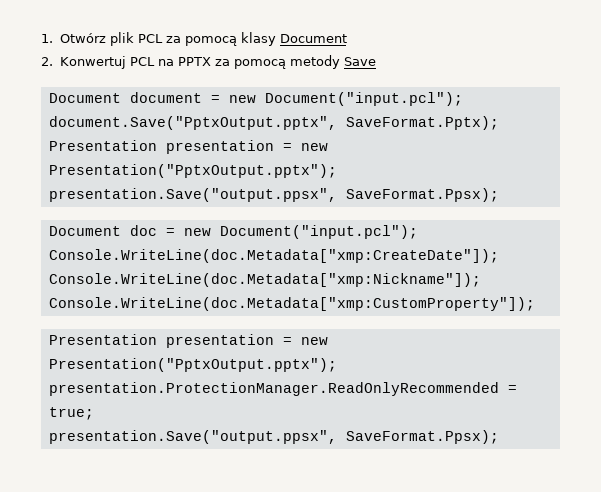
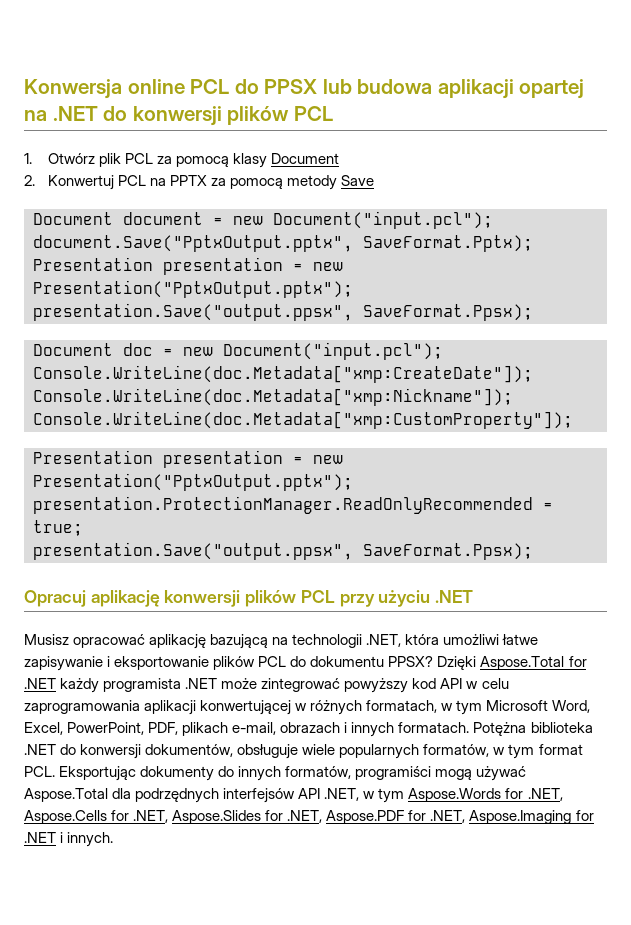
(41, 38) none -> [24,79,585,99] [24,106,333,126] Konwersja online PCL do PPSX lub budowa aplikacji opartej na .NET do konwersji plików PCL //
(499, 437) none -> [24,590,474,607] [24,634,539,649] [24,656,587,671] [24,678,509,693] [24,700,591,715] [24,722,593,737] [24,744,583,759] [24,766,527,781] [24,788,563,803] [24,810,594,824] [24,832,114,847] // Opracuj aplikację konwersji plików PCL przy użyciu .NET // Musisz opracować aplikację bazującą na technologii .NET, która umożliwi łatwe zapisywanie i eksportowanie plików PCL do dokumentu PPSX? Dzięki Aspose.Total for .NET każdy programista .NET może zintegrować powyższy kod API w celu zaprogramowania aplikacji konwertującej w różnych formatach, w tym Microsoft Word, Excel, PowerPoint, PDF, plikach e-mail, obrazach i innych formatach. Potężna biblioteka .NET do konwersji dokumentów, obsługuje wiele popularnych formatów, w tym format PCL. Eksportując dokumenty do innych formatów, programiści mogą używać Aspose.Total dla podrzędnych interfejsów API .NET, w tym Aspose.Words for .NET, Aspose.Cells for .NET, Aspose.Slides for .NET, Aspose.PDF for .NET, Aspose.Imaging for .NET i innych.

